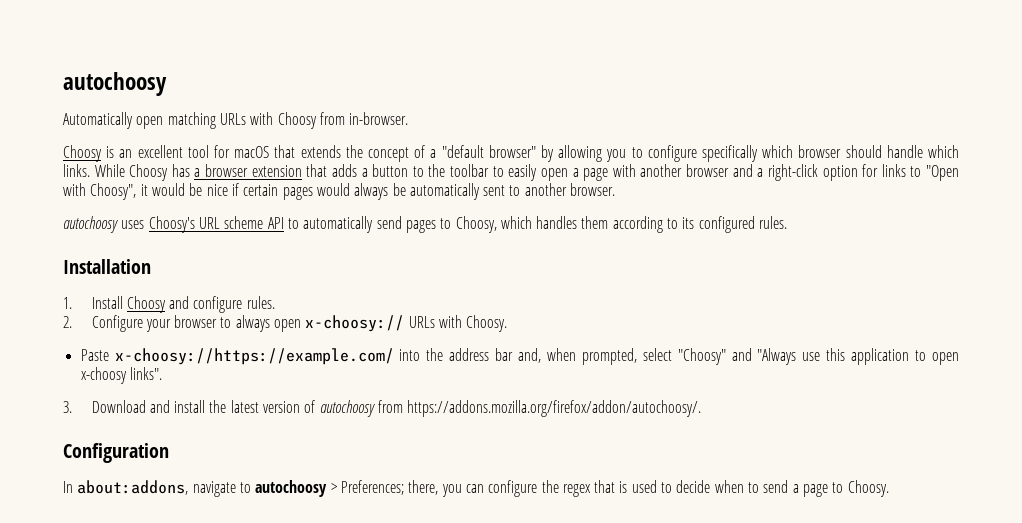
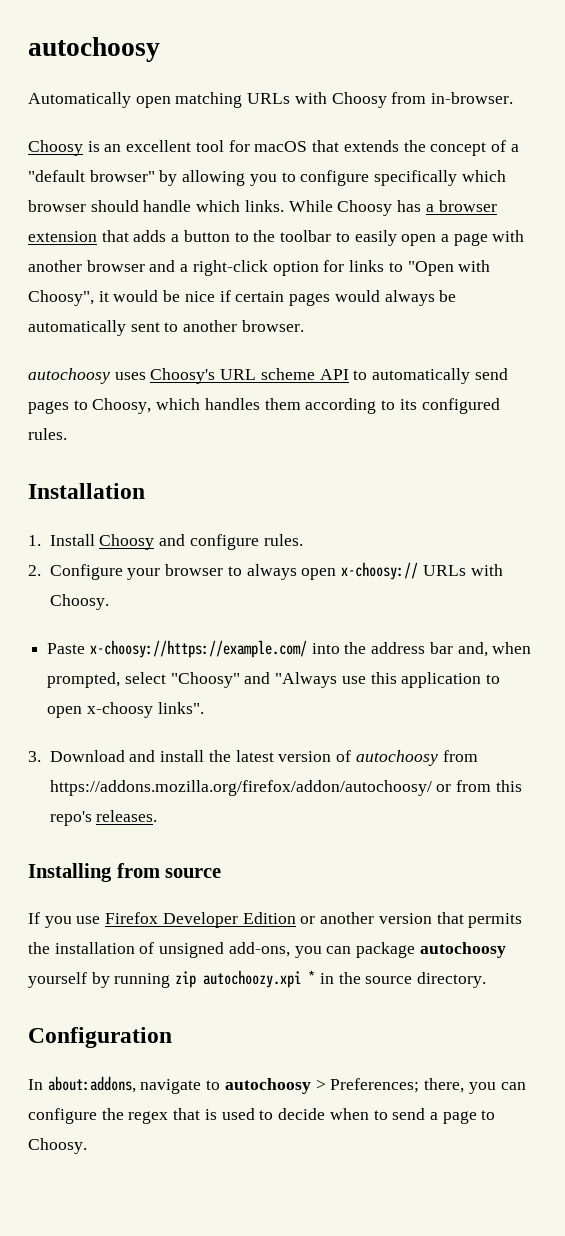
[407,400,702,417] https://addons.mozilla.org/firefox/addon/autochoosy/. -> [49,780,522,796] [49,810,158,826] [28,863,222,882] [28,912,523,928] [28,942,506,958] [28,970,487,988] https://addons.mozilla.org/firefox/addon/autochoosy/ or from this repo's releases. // Installing from source // If you use Firefox Developer Edition or another version that permits the installation of unsigned add-ons, you can package autochoosy yourself by running zip autochoozy.xpi * in the source directory.

